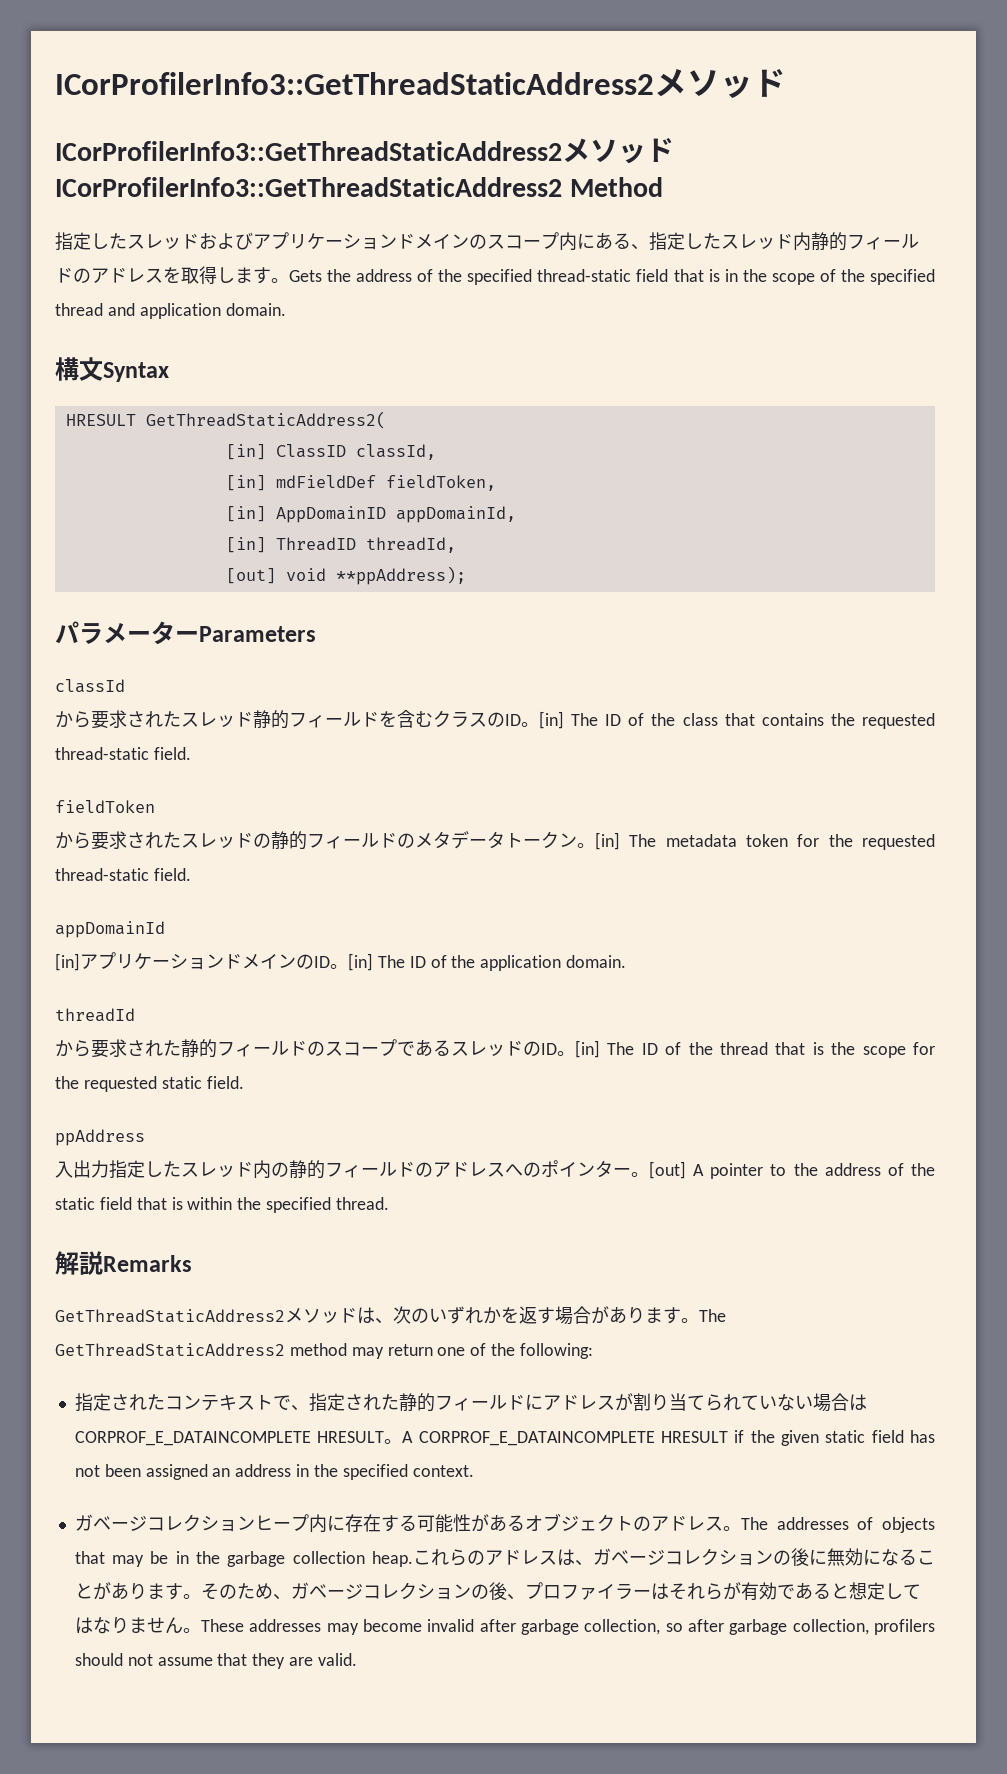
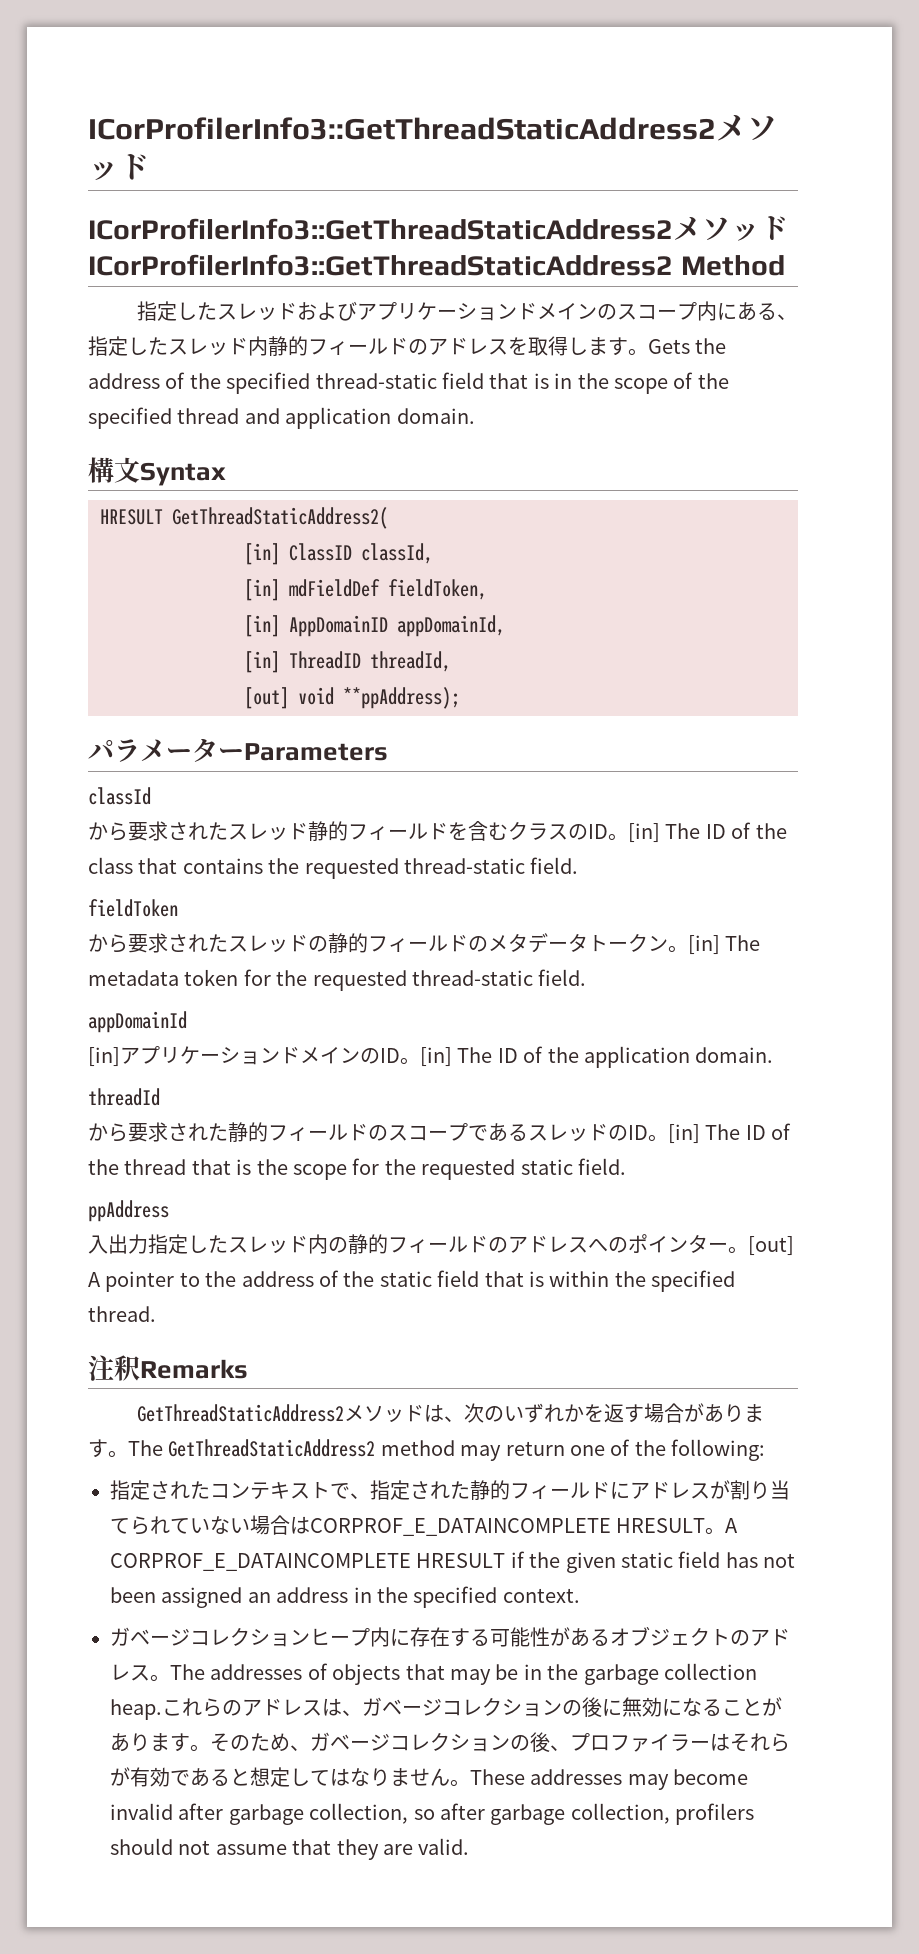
[55,1251,103,1275] 解説 -> [88,1355,140,1381] 注釈

